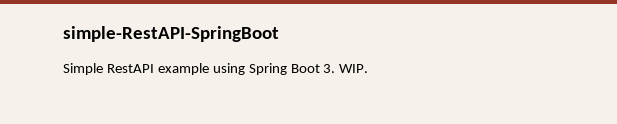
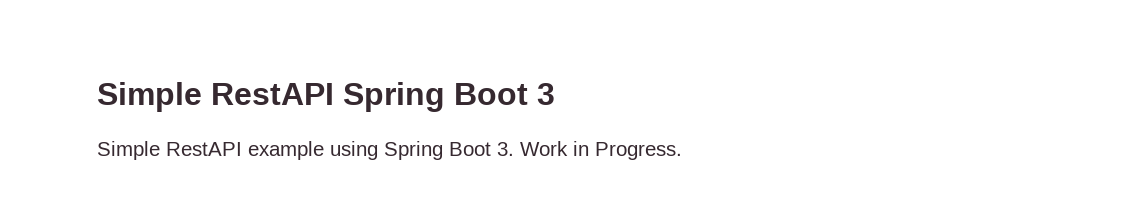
[63,26,279,42] simple-RestAPI-SpringBoot -> [97,82,555,112] Simple RestAPI Spring Boot 3
[339,64,369,73] WIP. -> [520,141,682,160] Work in Progress.

